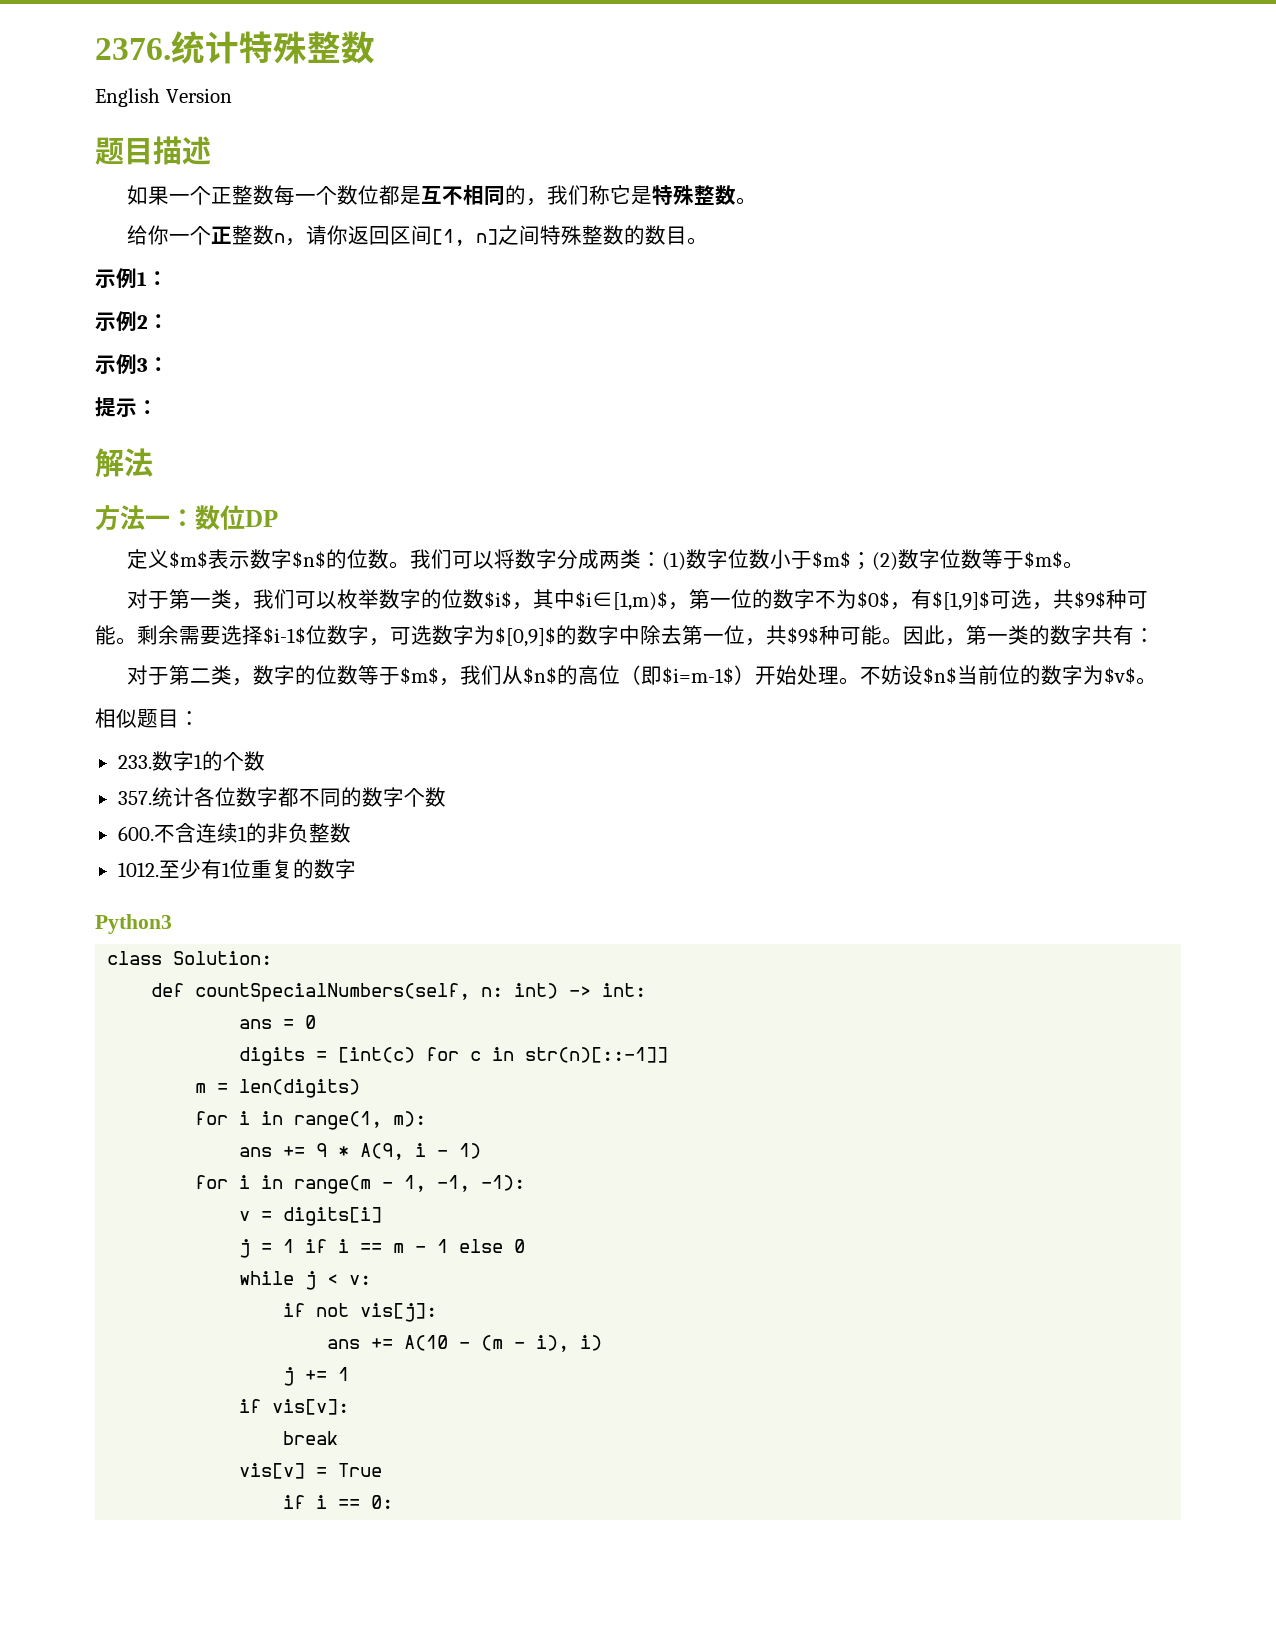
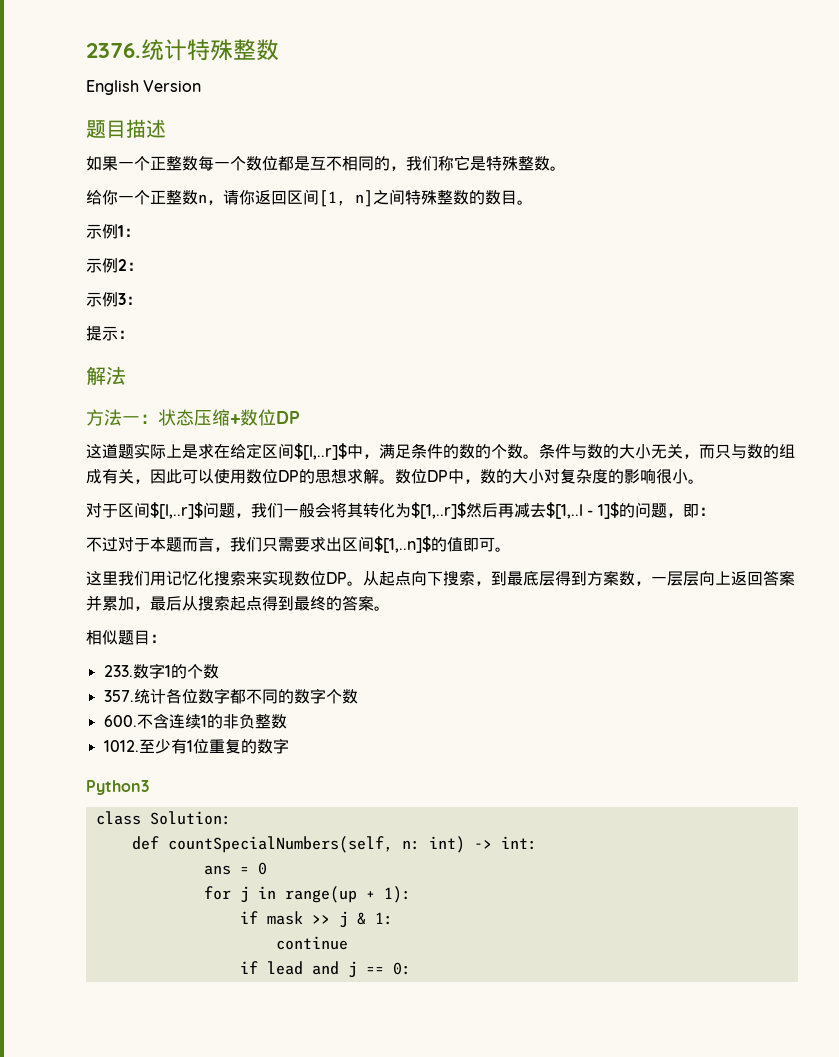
(195, 518) none -> [158,409,241,426] 状态压缩+
[126,549,1084,571] [126,589,1148,611] [95,625,1155,647] [126,665,1136,686] 定义$m$表示数字$n$的位数。我们可以将数字分成两类：(1)数字位数小于$m$；(2)数字位数等于$m$。 // 对于第一类，我们可以枚举数字的位数$i$，其中$i∈[1,m)$，第一位的数字不为$0$，有$[1,9]$可选，共$9$种可能。剩余需要选择$i-1$位数字，可选数字为$[0,9]$的数字中除去第一位，共$9$种可能。因此，第一类的数字共有： // 对于第二类，数字的位数等于$m$，我们从$n$的高位（即$i=m-1$）开始处理。不妨设$n$当前位的数字为$v$ -> [86,443,795,460] [86,468,704,484] [86,502,715,519] [86,536,511,553] [86,570,795,586] [86,595,374,611] 这道题实际上是求在给定区间$[l,..r]$中，满足条件的数的个数。条件与数的大小无关，而只与数的组成有关，因此可以使用数位DP的思想求解。数位DP中，数的大小对复杂度的影响很小。 // 对于区间$[l,..r]$问题，我们一般会将其转化为$[1,..r]$然后再减去$[1,..l - 1]$的问题，即： // 不过对于本题而言，我们只需要求出区间$[1,..n]$的值即可。 // 这里我们用记忆化搜索来实现数位DP。从起点向下搜索，到最底层得到方案数，一层层向上返回答案并累加，最后从搜索起点得到最终的答案
[239,1047,669,1066] [195,1079,361,1098] [195,1111,427,1130] [239,1143,482,1160] [195,1175,526,1194] [239,1207,383,1226] [239,1239,526,1258] [239,1271,372,1290] [283,1303,438,1322] [327,1335,603,1352] [283,1367,350,1386] [239,1399,350,1415] [283,1431,339,1445] [239,1463,383,1479] [283,1495,328,1509] digits = [int(c) for c in str(n)[::-1]] // m = len(digits) // for i in range(1, m): // ans += 9 * A(9, i - 1) // for i in range(m - 1, -1, -1): // v = digits[i] // j = 1 if i == m - 1 else 0 // while j < v: // if not vis[j]: // ans += A(10 - (m - i), i) // j += 1 // if vis[v]: // break // vis[v] = True // if i -> [203,886,411,903] [239,911,393,928] [275,936,348,950] [239,961,357,978] for j in range(up + 1): // if mask >> j & 1: // continue // if lead and j

